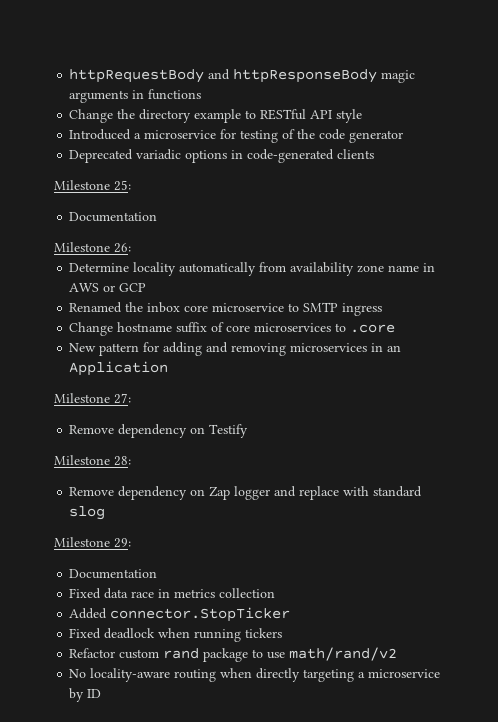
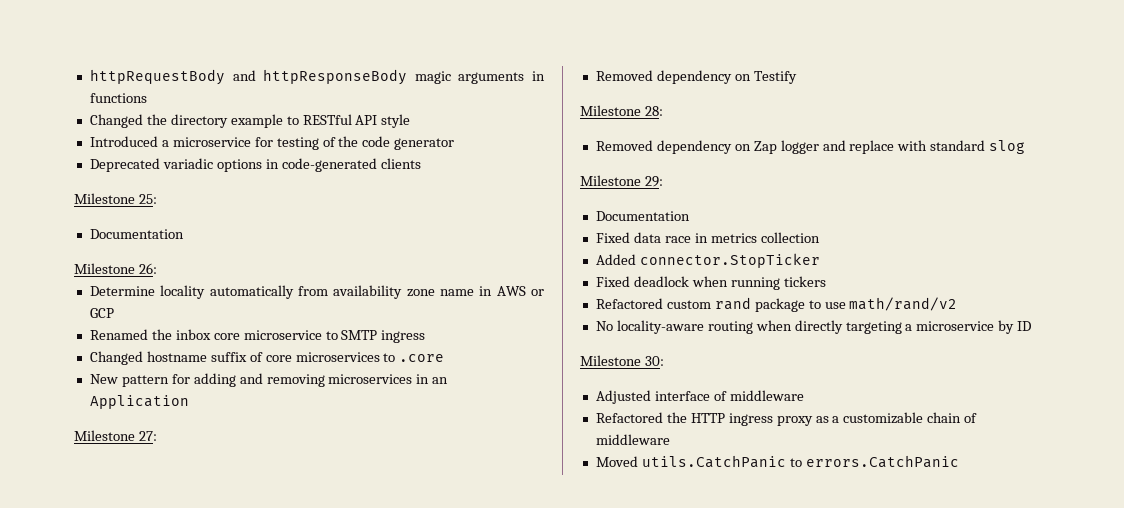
[69,109,114,123] Change -> [89,114,143,128] Changed
[69,322,114,336] Change -> [89,351,143,365] Changed
[69,425,115,434] Remove -> [595,70,653,81] Removed
[69,487,115,496] Remove -> [595,140,653,151] Removed
[69,648,116,658] Refactor -> [595,298,663,309] Refactored
(102, 693) none -> [580,355,664,366] [595,390,804,404] [595,412,978,426] [595,434,670,445] [595,455,959,468] // Milestone 30: // Adjusted interface of middleware // Refactored the HTTP ingress proxy as a customizable chain of middleware // Moved utils.CatchPanic to errors.CatchPanic

